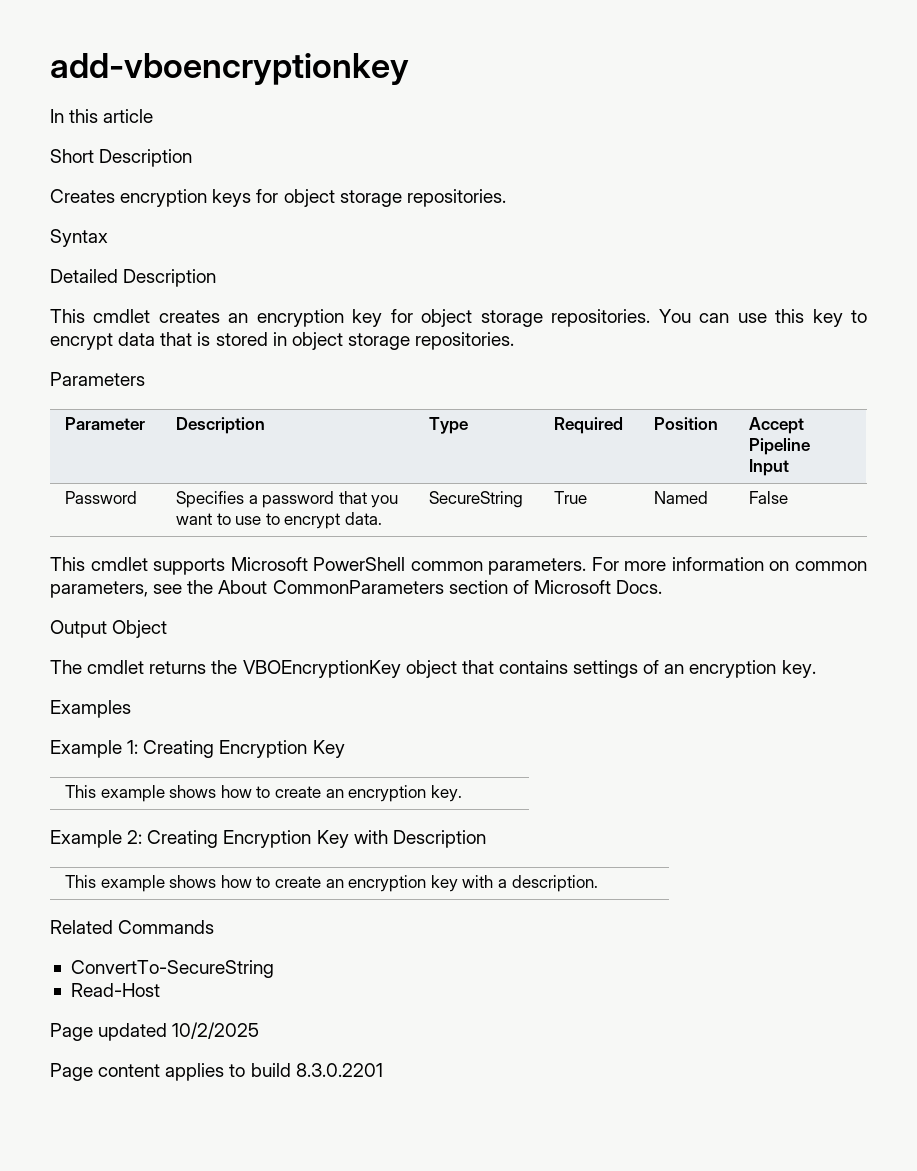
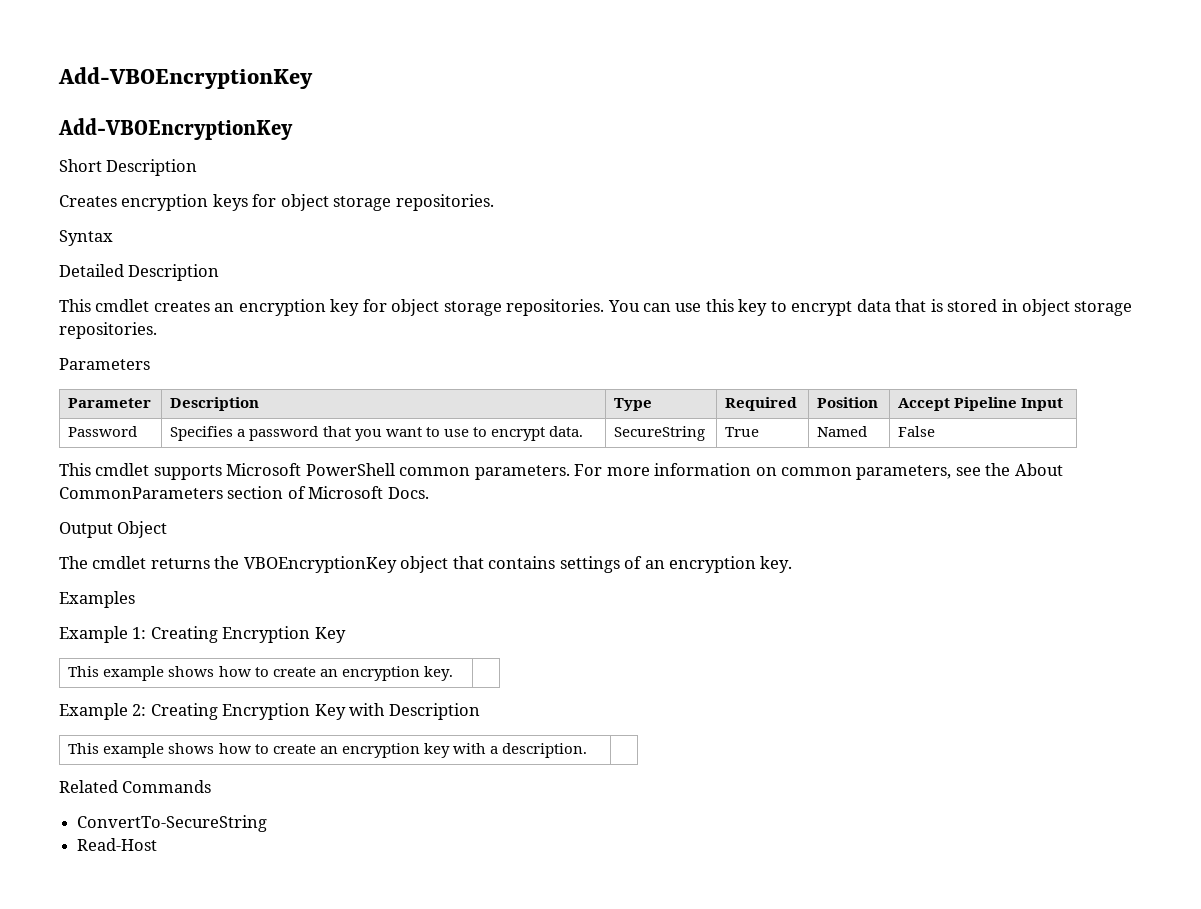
[50,53,409,85] [50,109,154,123] add-vboencryptionkey // In this article -> [58,67,313,89] [58,118,293,140] Add-VBOEncryptionKey // Add-VBOEncryptionKey
[50,1022,260,1041] [50,1063,383,1081] // Page updated 10/2/2025 // Page content applies to build 8.3.0.2201 -> (158, 844) none

